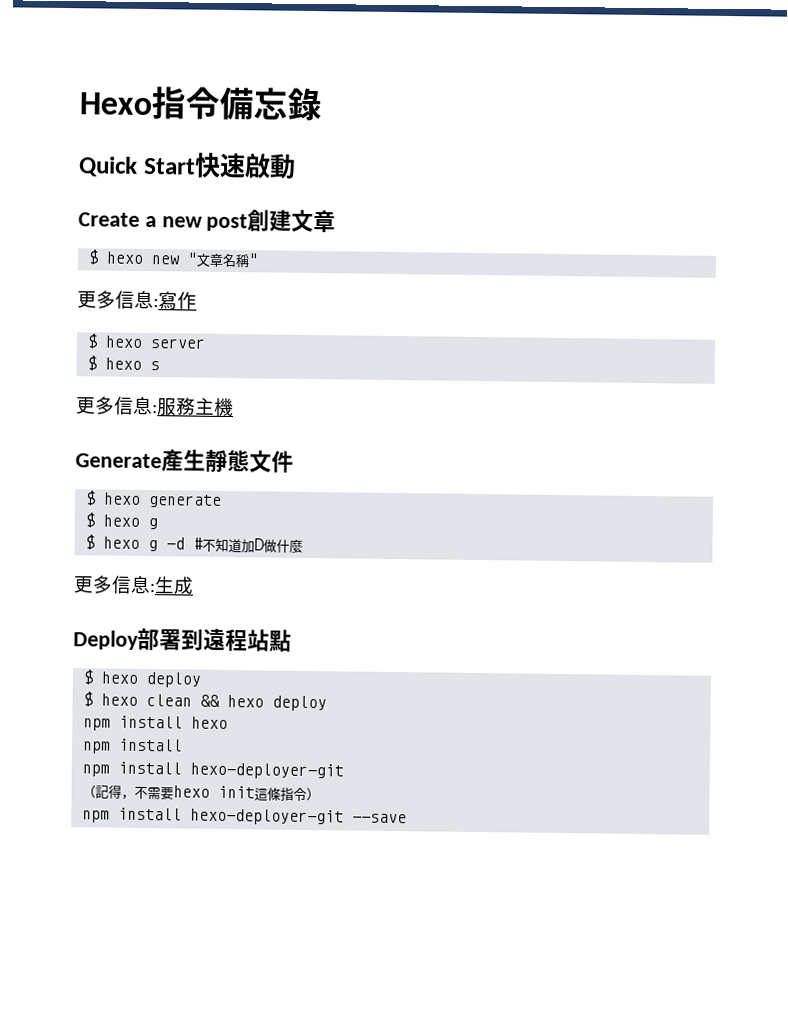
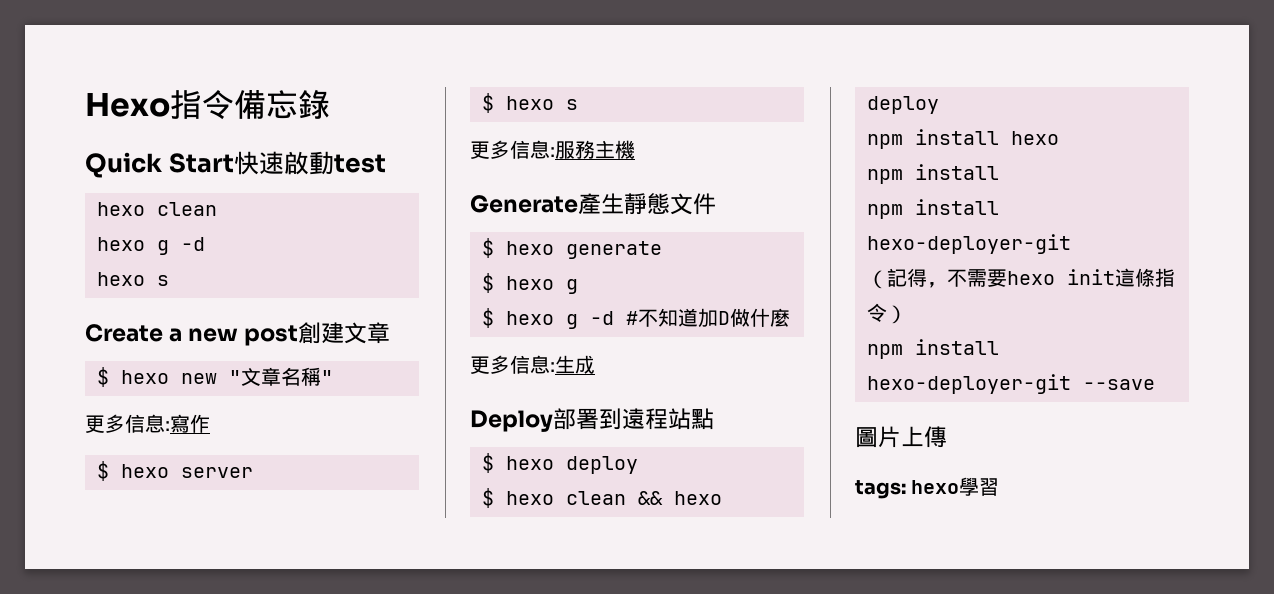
(296, 166) none -> [333,154,386,173] [97,202,217,216] [97,237,205,255] [97,272,169,286] test // hexo clean // hexo g -d // hexo s
(408, 818) none -> [855,426,947,448] [855,477,1000,499] // 圖片上傳 // tags: hexo學習

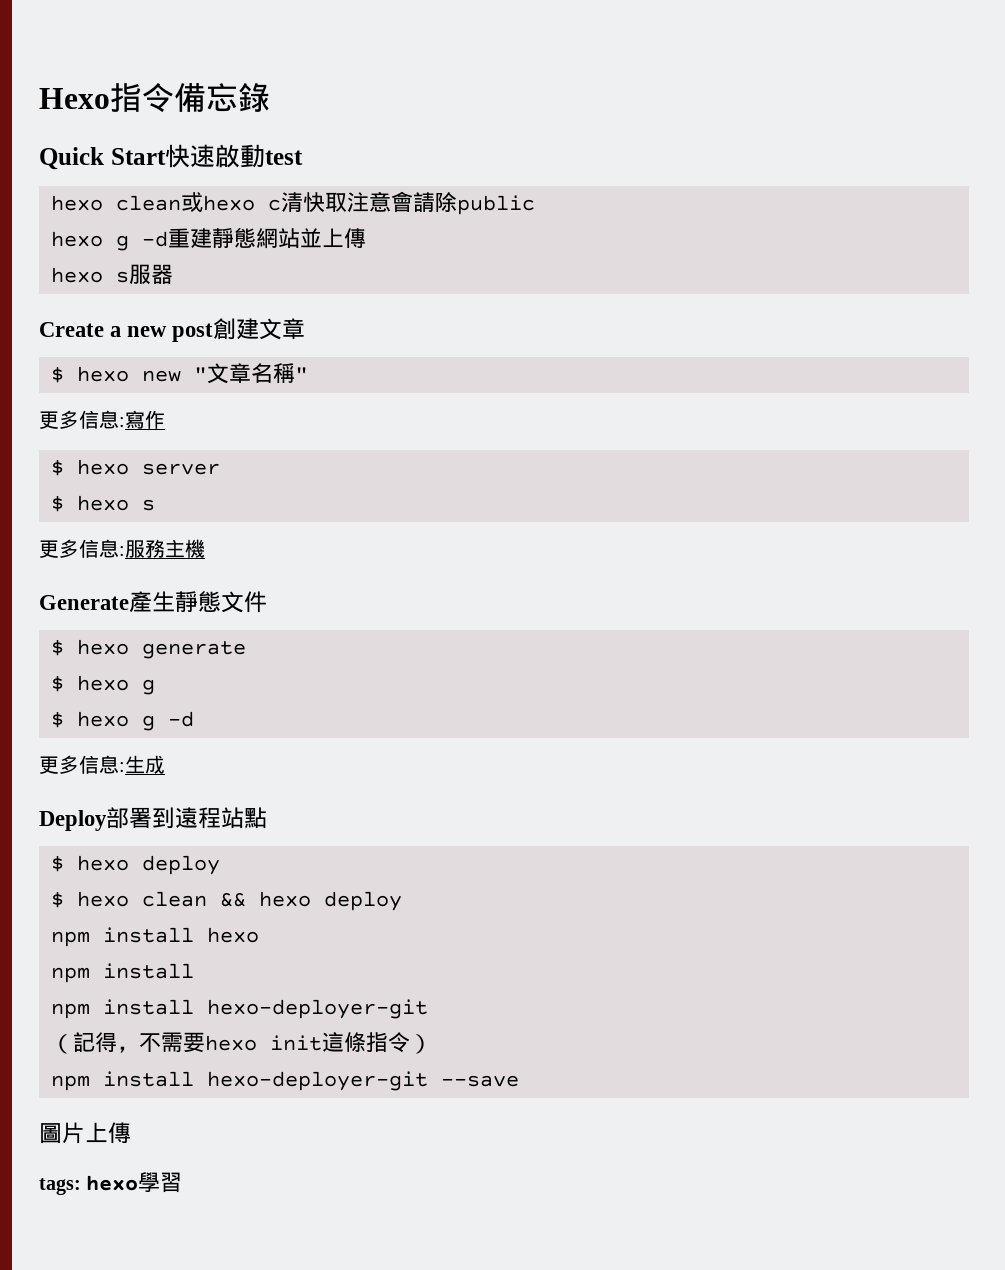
[97,237,205,255] [97,272,169,286] // hexo g -d // hexo s -> [181,191,535,215] [51,227,366,251] [51,264,173,284] 或hexo c清快取注意會請除public // hexo g -d重建靜態網站並上傳 // hexo s服器
[626,308,790,328] #不知道加D做什麼 -> (194, 719) none

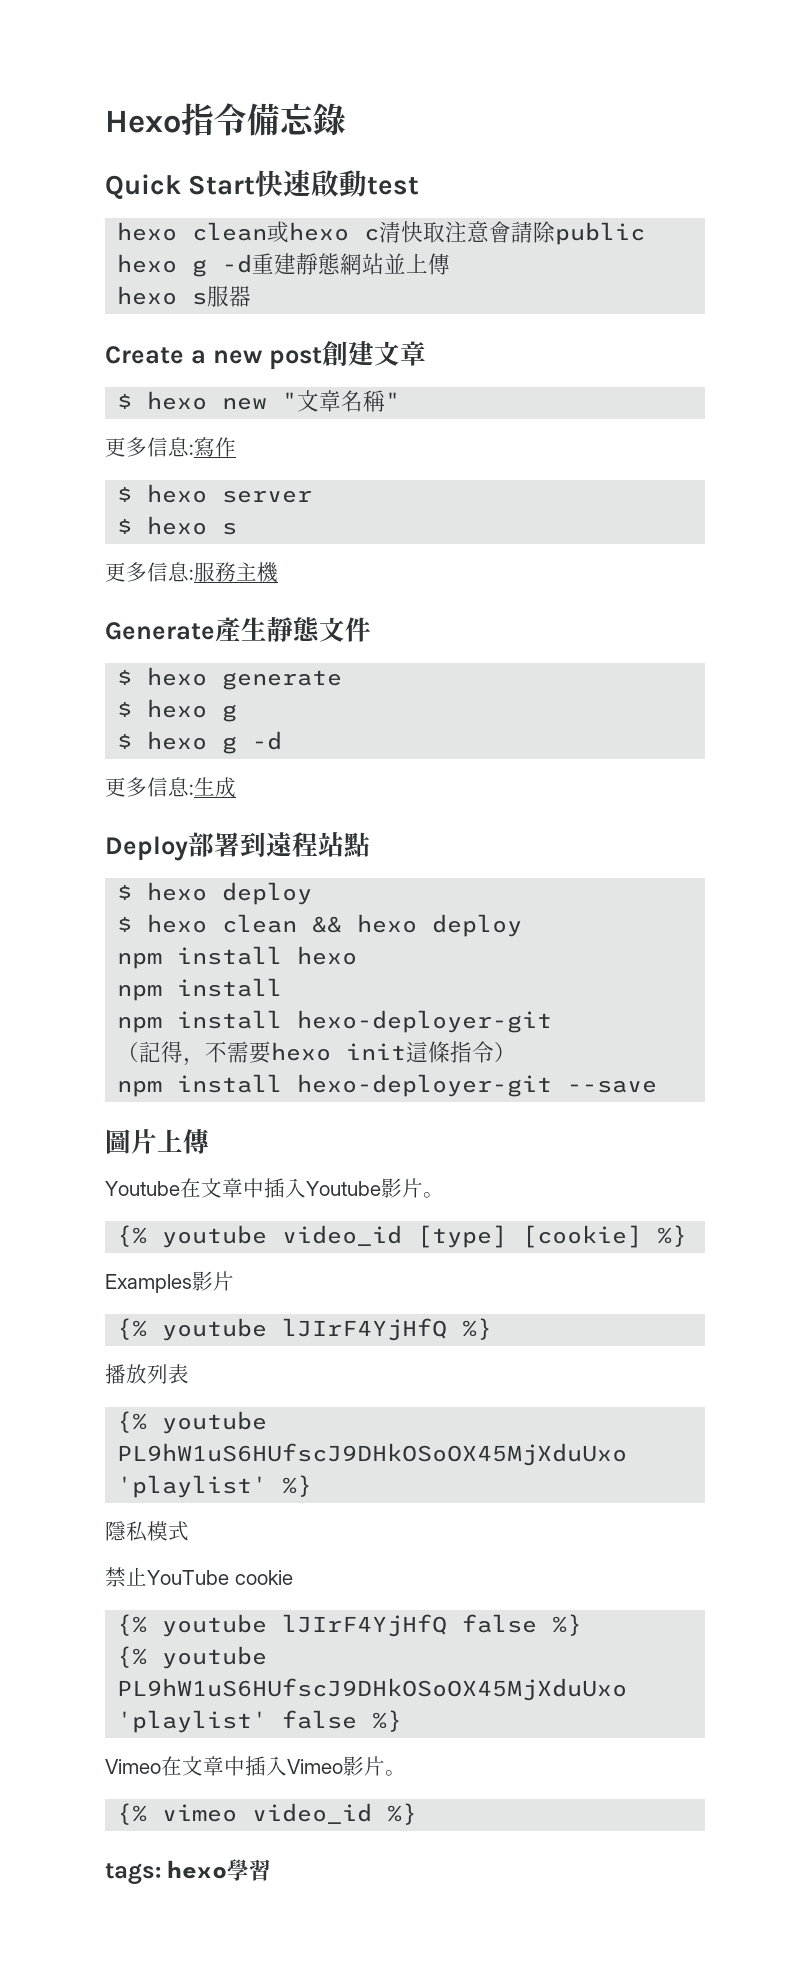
(131, 1133) none -> [105,1178,444,1198] [117,1225,688,1248] [105,1271,234,1293] [117,1318,493,1341] [105,1364,189,1384] [117,1411,268,1434] [117,1443,628,1466] [117,1475,313,1498] [105,1521,189,1542] [105,1567,293,1587] [117,1614,583,1637] [117,1646,268,1669] [117,1678,628,1701] [117,1710,403,1733] [105,1756,406,1776] [117,1803,418,1825] // Youtube在文章中插入Youtube影片。 // {% youtube video_id [type] [cookie] %} // Examples影片 // {% youtube lJIrF4YjHfQ %} // 播放列表 // {% youtube PL9hW1uS6HUfscJ9DHkOSoOX45MjXduUxo 'playlist' %} // 隱私模式 // 禁止YouTube cookie // {% youtube lJIrF4YjHfQ false %} // {% youtube PL9hW1uS6HUfscJ9DHkOSoOX45MjXduUxo 'playlist' false %} // Vimeo在文章中插入Vimeo影片。 // {% vimeo video_id %}

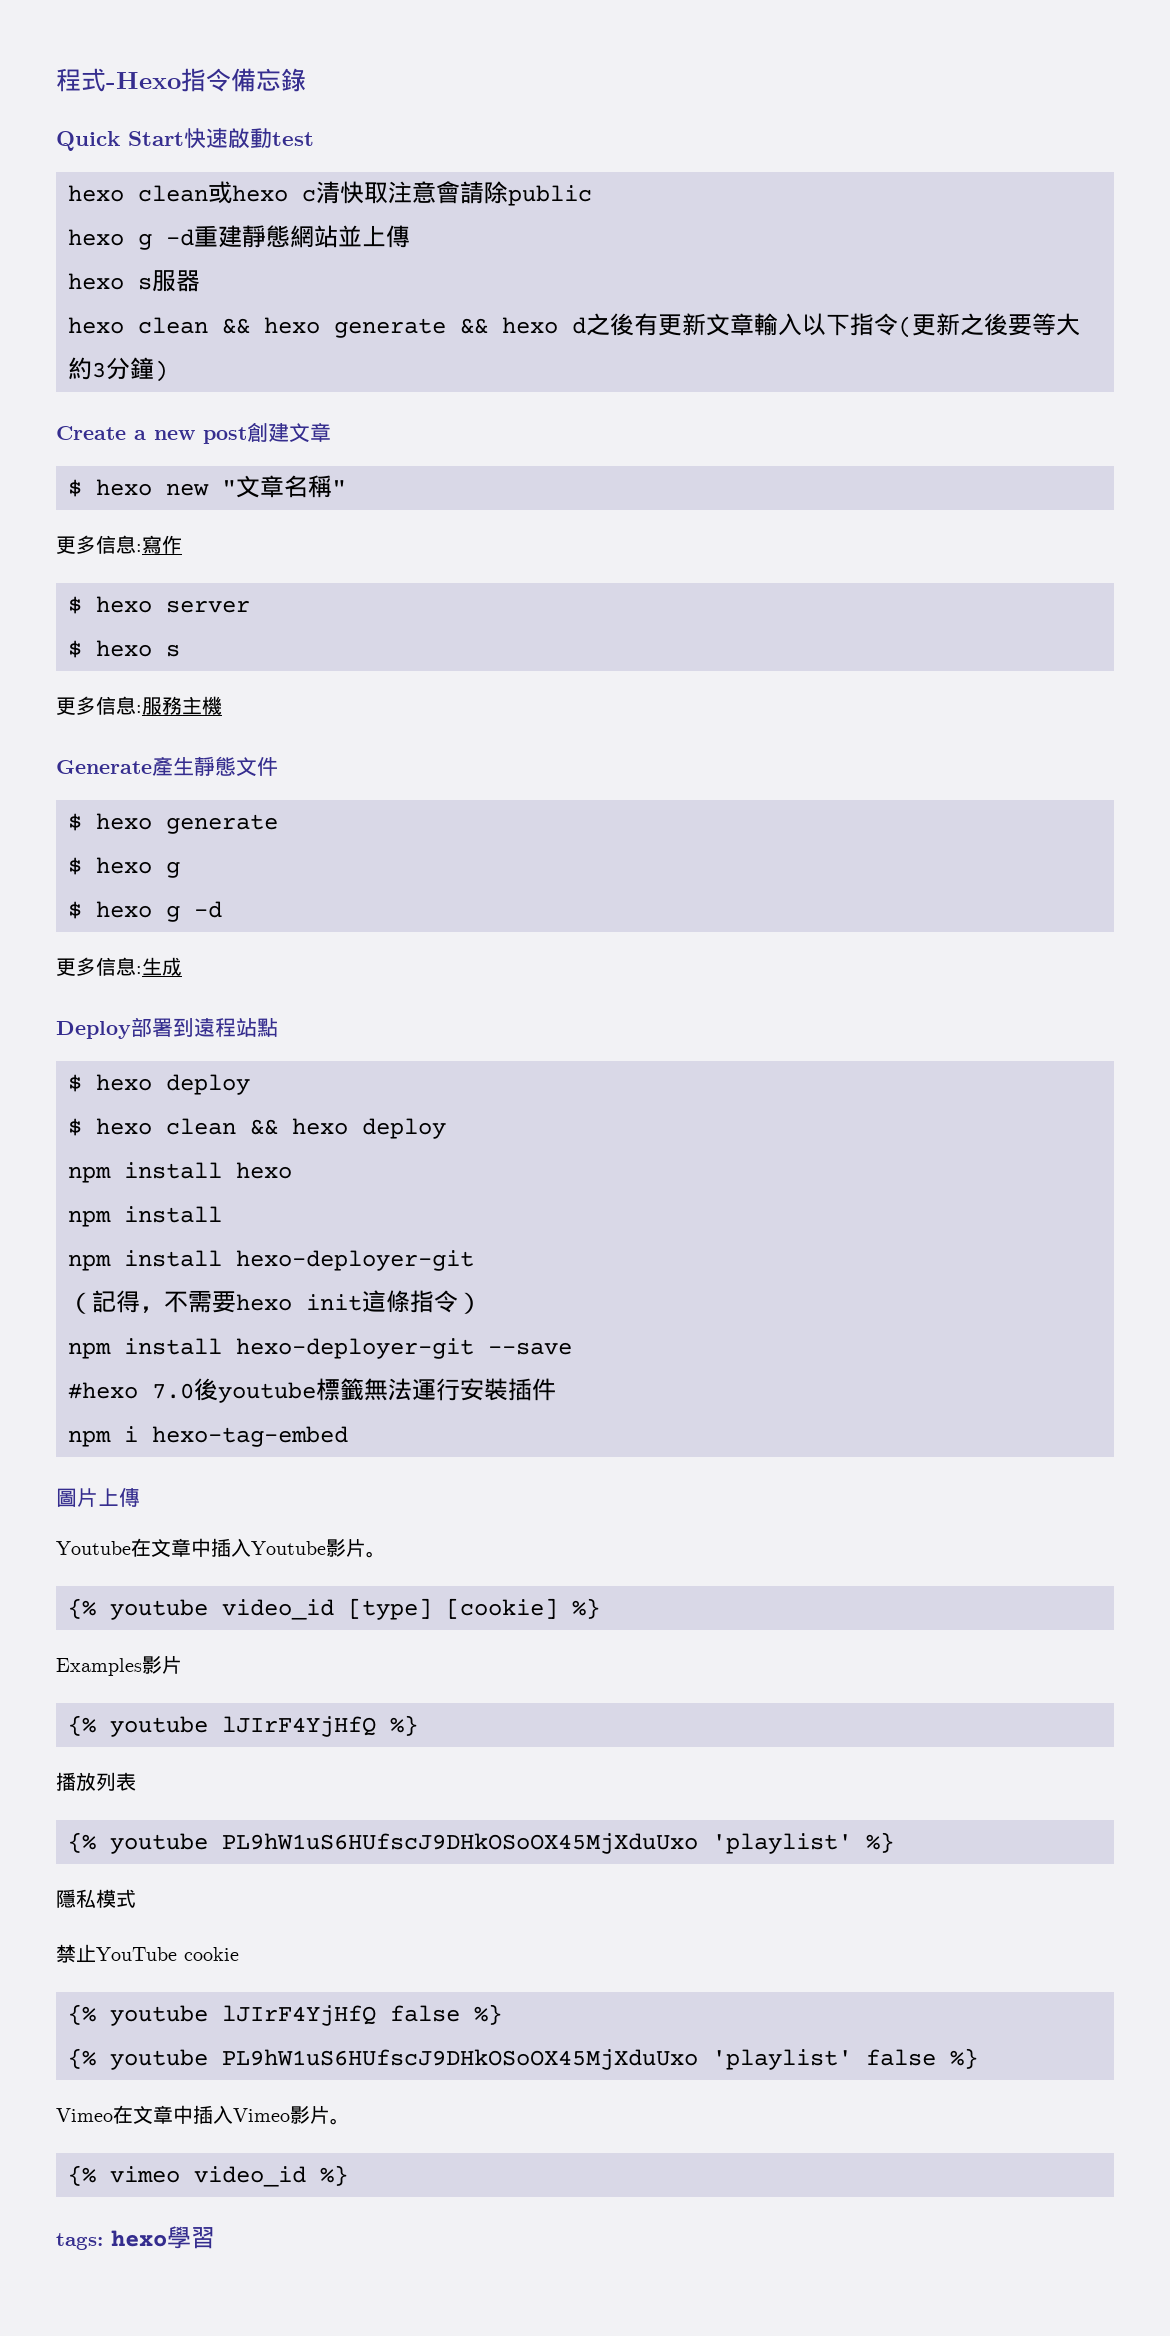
[105,110,181,133] Hexo -> [56,68,181,92] 程式-Hexo
(252, 296) none -> [68,313,1080,338] [68,357,168,382] // hexo clean && hexo generate && hexo d之後有更新文章輸入以下指令(更新之後要等大約3分鐘)
(658, 1086) none -> [68,1378,556,1403] [68,1426,348,1447] // #hexo 7.0後youtube標籤無法運行安裝插件 // npm i hexo-tag-embed

